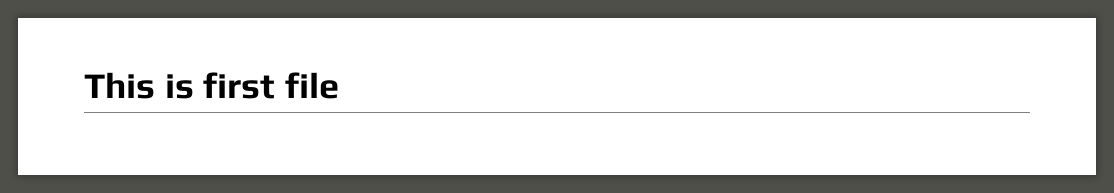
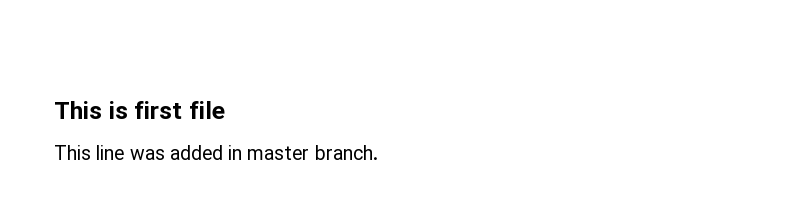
(340, 85) none -> [54,145,378,160] // This line was added in master branch.

